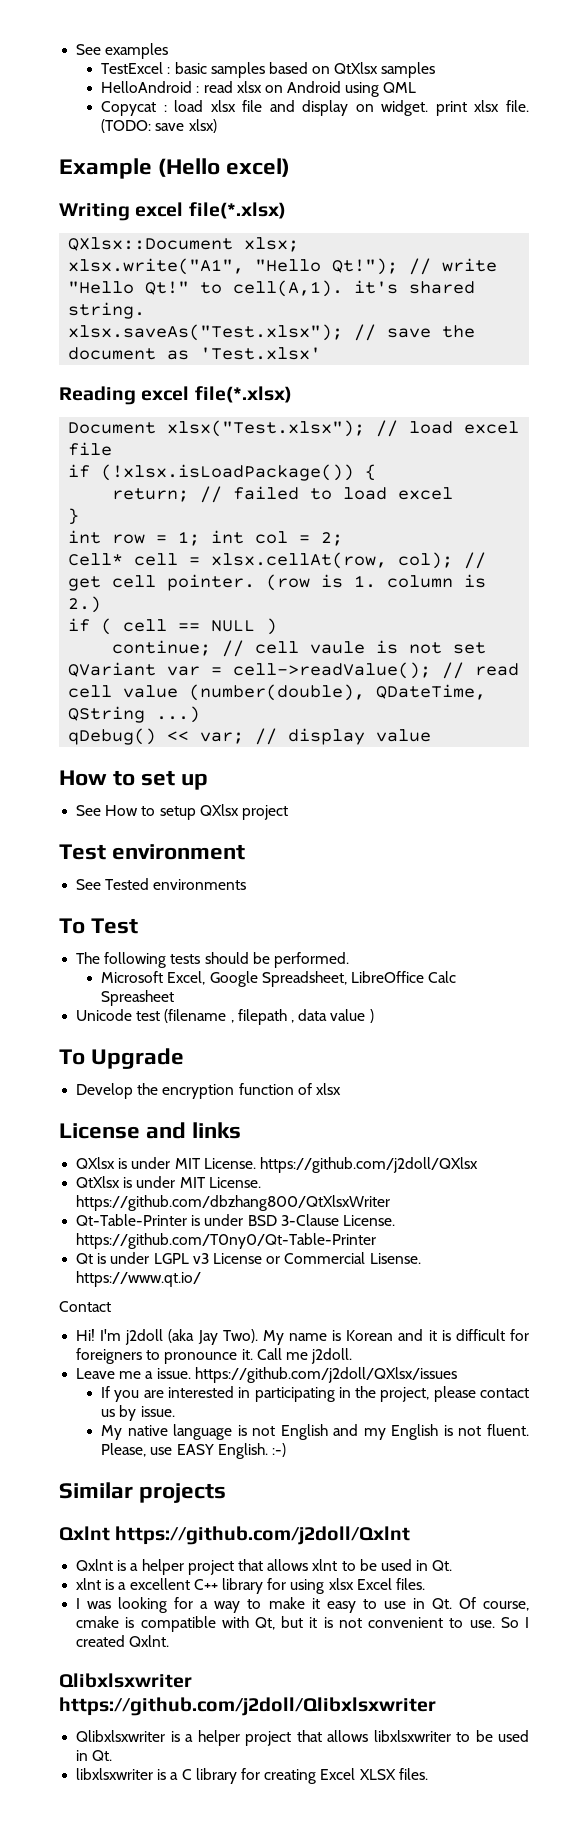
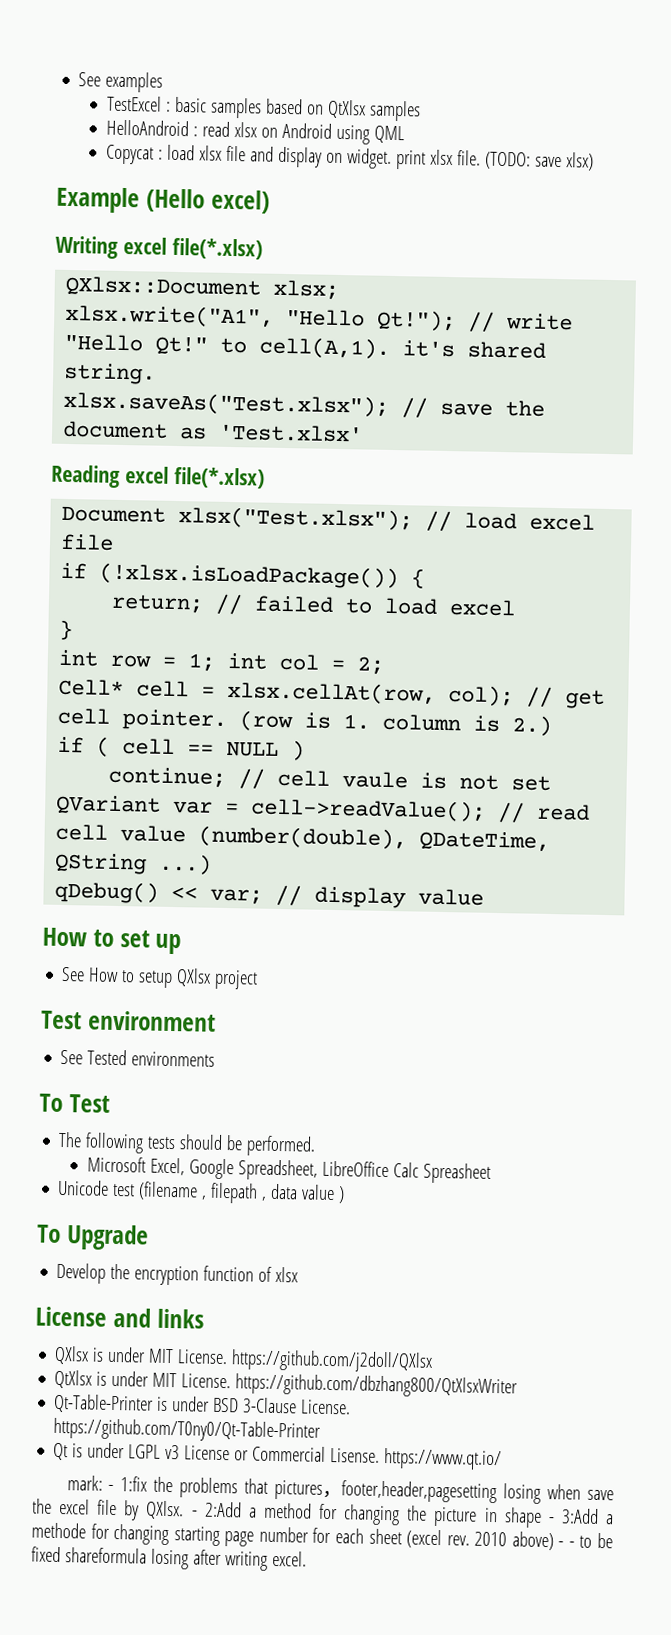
[59,1301,111,1312] [76,1329,529,1345] [76,1348,353,1364] [76,1367,457,1383] [101,1386,529,1402] [101,1405,175,1421] [101,1424,530,1440] [101,1443,286,1459] [59,1482,227,1503] [59,1526,411,1545] [76,1559,453,1575] [76,1578,425,1594] [76,1597,529,1613] [76,1616,529,1632] [76,1635,170,1647] [59,1673,192,1688] [59,1697,436,1716] [76,1730,529,1746] [76,1750,113,1761] [76,1768,428,1784] Contact // Hi! I'm j2doll (aka Jay Two). My name is Korean and it is difficult for foreigners to pronounce it. Call me j2doll. // Leave me a issue. https://github.com/j2doll/QXlsx/issues // If you are interested in participating in the project, please contact us by issue. // My native language is not English and my English is not fluent. Please, use EASY English. :-) // Similar projects // Qxlnt https://github.com/j2doll/Qxlnt // Qxlnt is a helper project that allows xlnt to be used in Qt. // xlnt is a excellent C++ library for using xlsx Excel files. // I was looking for a way to make it easy to use in Qt. Of course, cmake is compatible with Qt, but it is not convenient to use. So I created Qxlnt. // Qlibxlsxwriter https://github.com/j2doll/Qlibxlsxwriter // Qlibxlsxwriter is a helper project that allows libxlsxwriter to be used in Qt. // libxlsxwriter is a C library for creating Excel XLSX files. -> [66,1475,614,1504] [32,1498,615,1528] [31,1522,613,1551] [31,1546,307,1571] mark: - 1:fix the problems that pictures，footer,header,pagesetting losing when save the excel file by QXlsx. - 2:Add a method for changing the picture in shape - 3:Add a methode for changing starting page number for each sheet (excel rev. 2010 above) - - to be fixed shareformula losing after writing excel.

